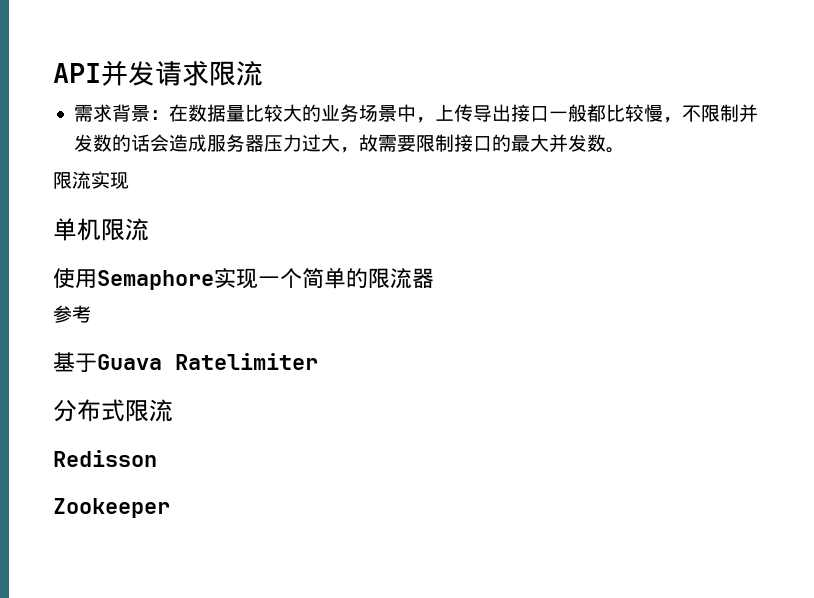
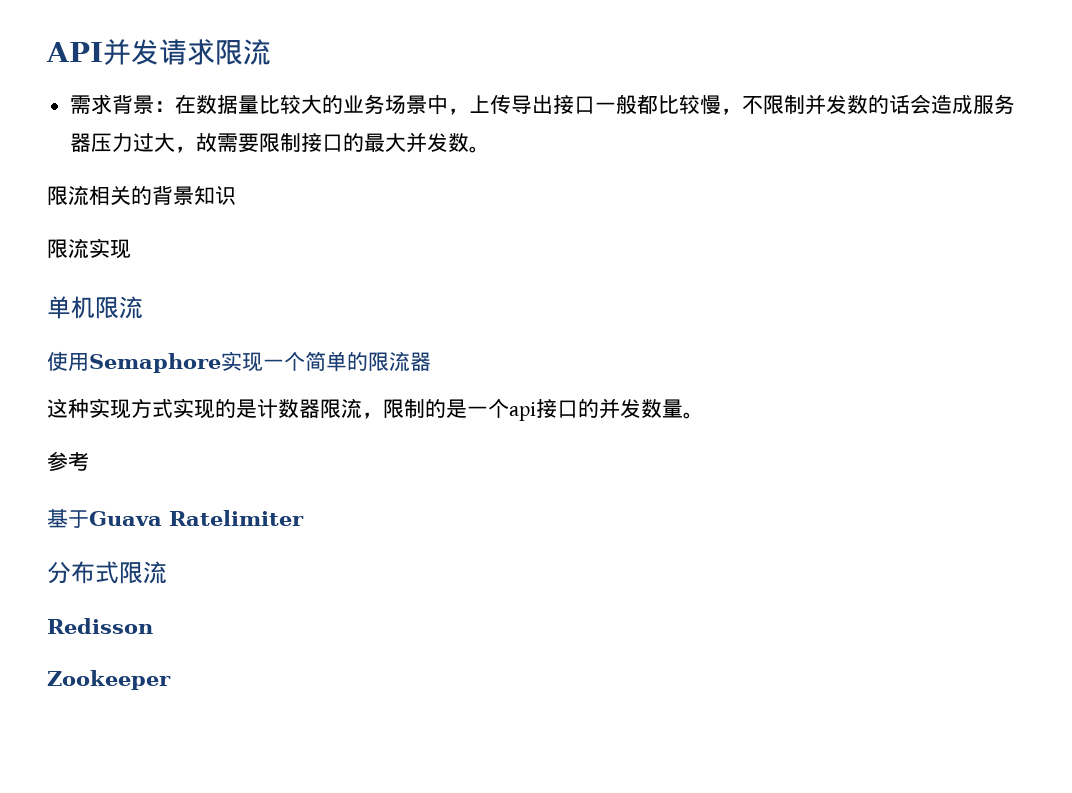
(625, 150) none -> [47,185,236,205] // 限流相关的背景知识
(434, 278) none -> [47,398,704,421] // 这种实现方式实现的是计数器限流，限制的是一个api接口的并发数量。

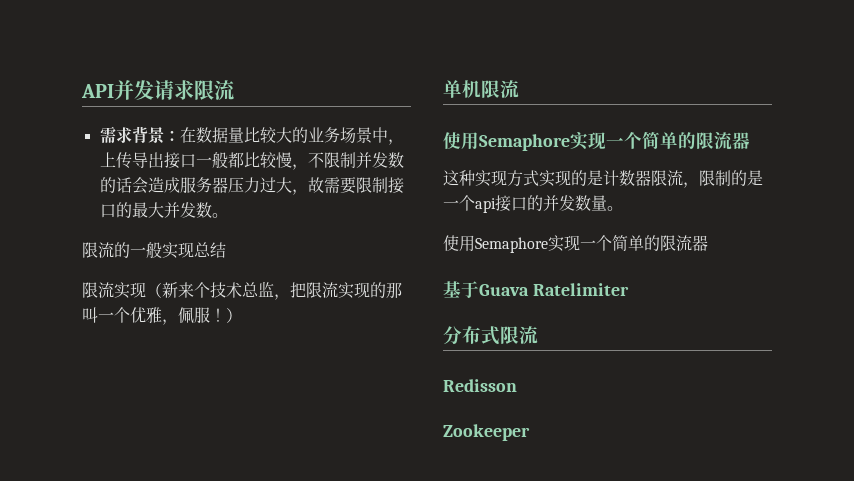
[89,185,236,205] [47,238,131,259] 相关的背景知识 // 限流实现 -> [114,242,226,259] [82,281,402,300] [82,307,242,325] 的一般实现总结 // 限流实现（新来个技术总监，把限流实现的那叫一个优雅，佩服！）
[47,451,89,471] 参考 -> [443,235,708,253] 使用Semaphore实现一个简单的限流器

